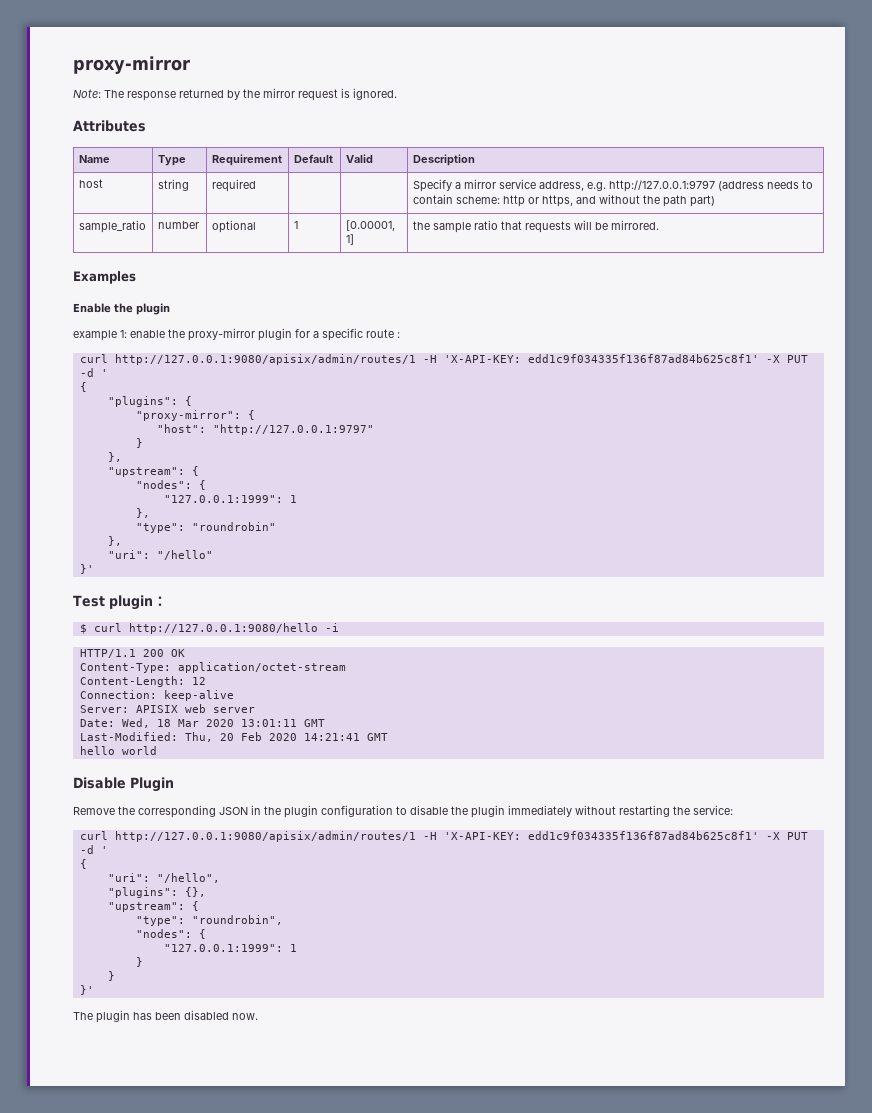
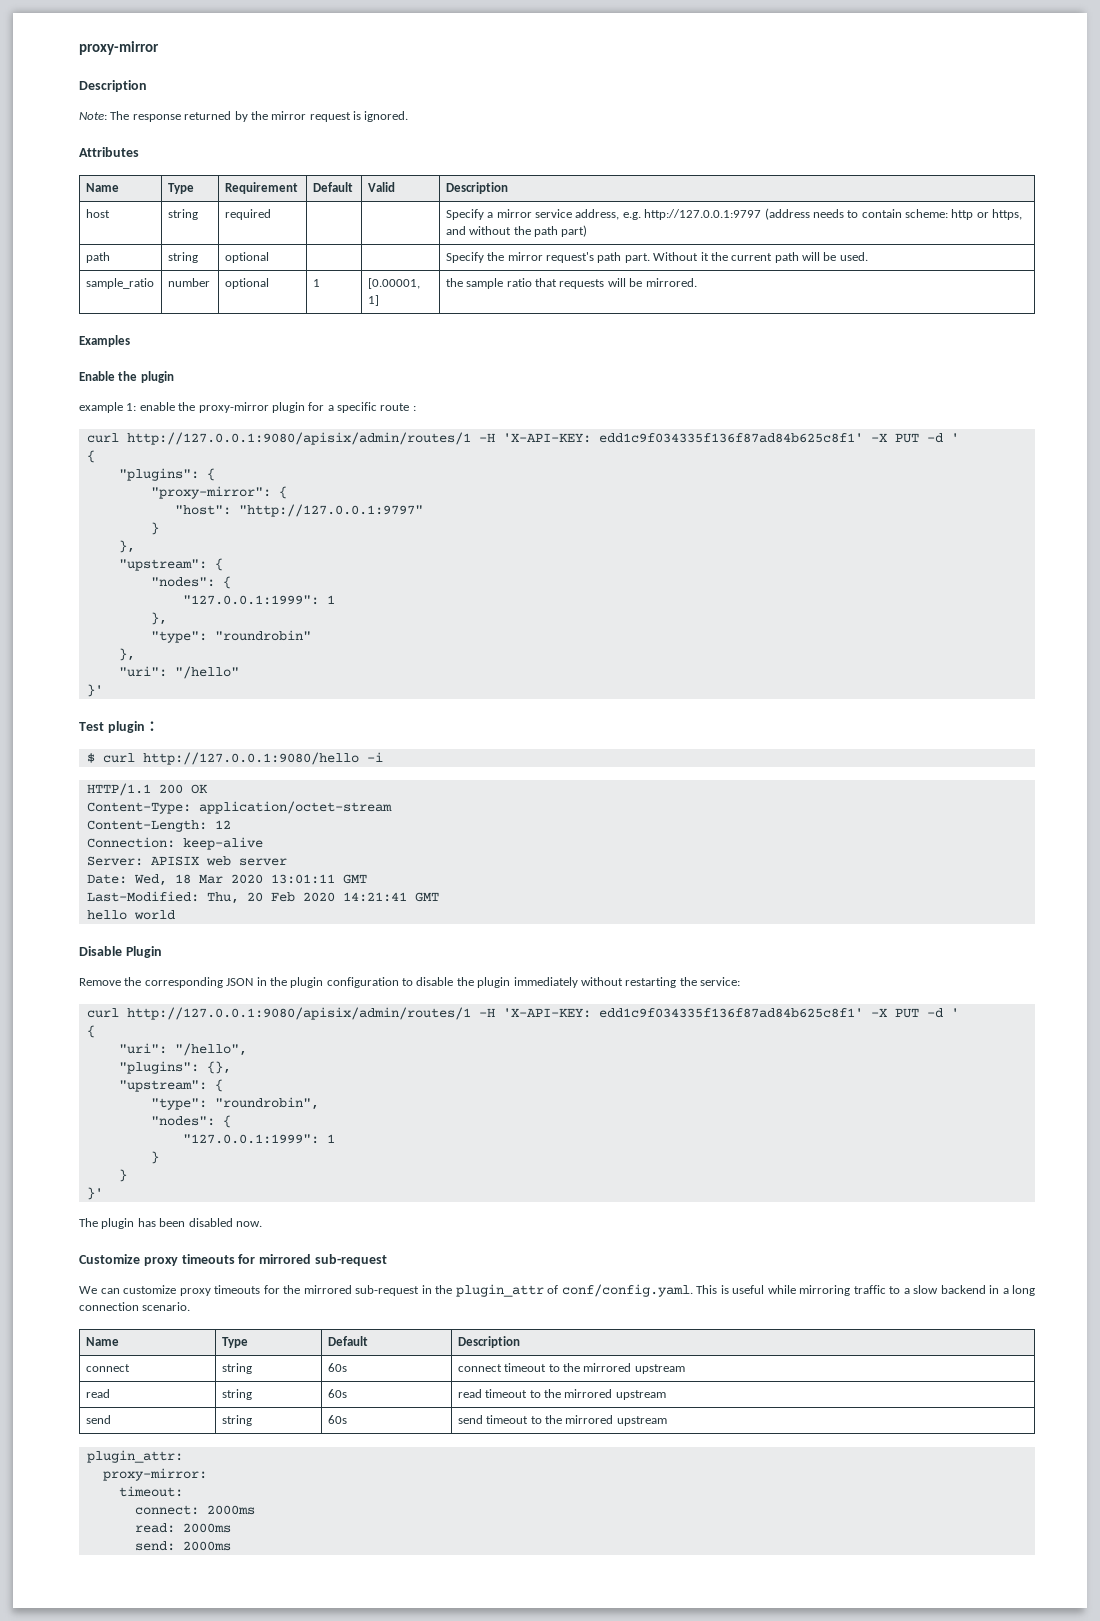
[73,56,190,74] proxy-mirror -> [79,41,159,55] [79,80,147,92] proxy-mirror // Description
(715, 201) none -> [85,252,110,263] [167,252,198,263] [224,252,269,263] [445,252,868,263] // path | string | optional | | | Specify the mirror request's path part. Without it the current path will be used.
(258, 1016) none -> [79,1254,387,1266] [79,1284,1035,1297] [79,1302,191,1311] [85,1337,119,1346] [221,1337,248,1348] [327,1336,368,1346] [457,1336,520,1348] [85,1364,130,1372] [221,1363,252,1374] [327,1363,347,1372] [457,1363,685,1374] [85,1389,110,1398] [221,1389,252,1400] [327,1389,347,1398] [457,1389,666,1400] [85,1415,111,1424] [221,1415,252,1426] [327,1415,347,1424] [457,1415,667,1426] [86,1450,183,1463] [102,1468,207,1481] [118,1486,183,1497] [134,1505,255,1515] [134,1523,231,1533] [134,1541,231,1551] // Customize proxy timeouts for mirrored sub-request // We can customize proxy timeouts for the mirrored sub-request in the plugin_attr of conf/config.yaml. This is useful while mirroring traffic to a slow backend in a long connection scenario. // Name | Type | Default | Description // connect | string | 60s | connect timeout to the mirrored upstream // read | string | 60s | read timeout to the mirrored upstream // send | string | 60s | send timeout to the mirrored upstream // plugin_attr: // proxy-mirror: // timeout: // connect: 2000ms // read: 2000ms // send: 2000ms

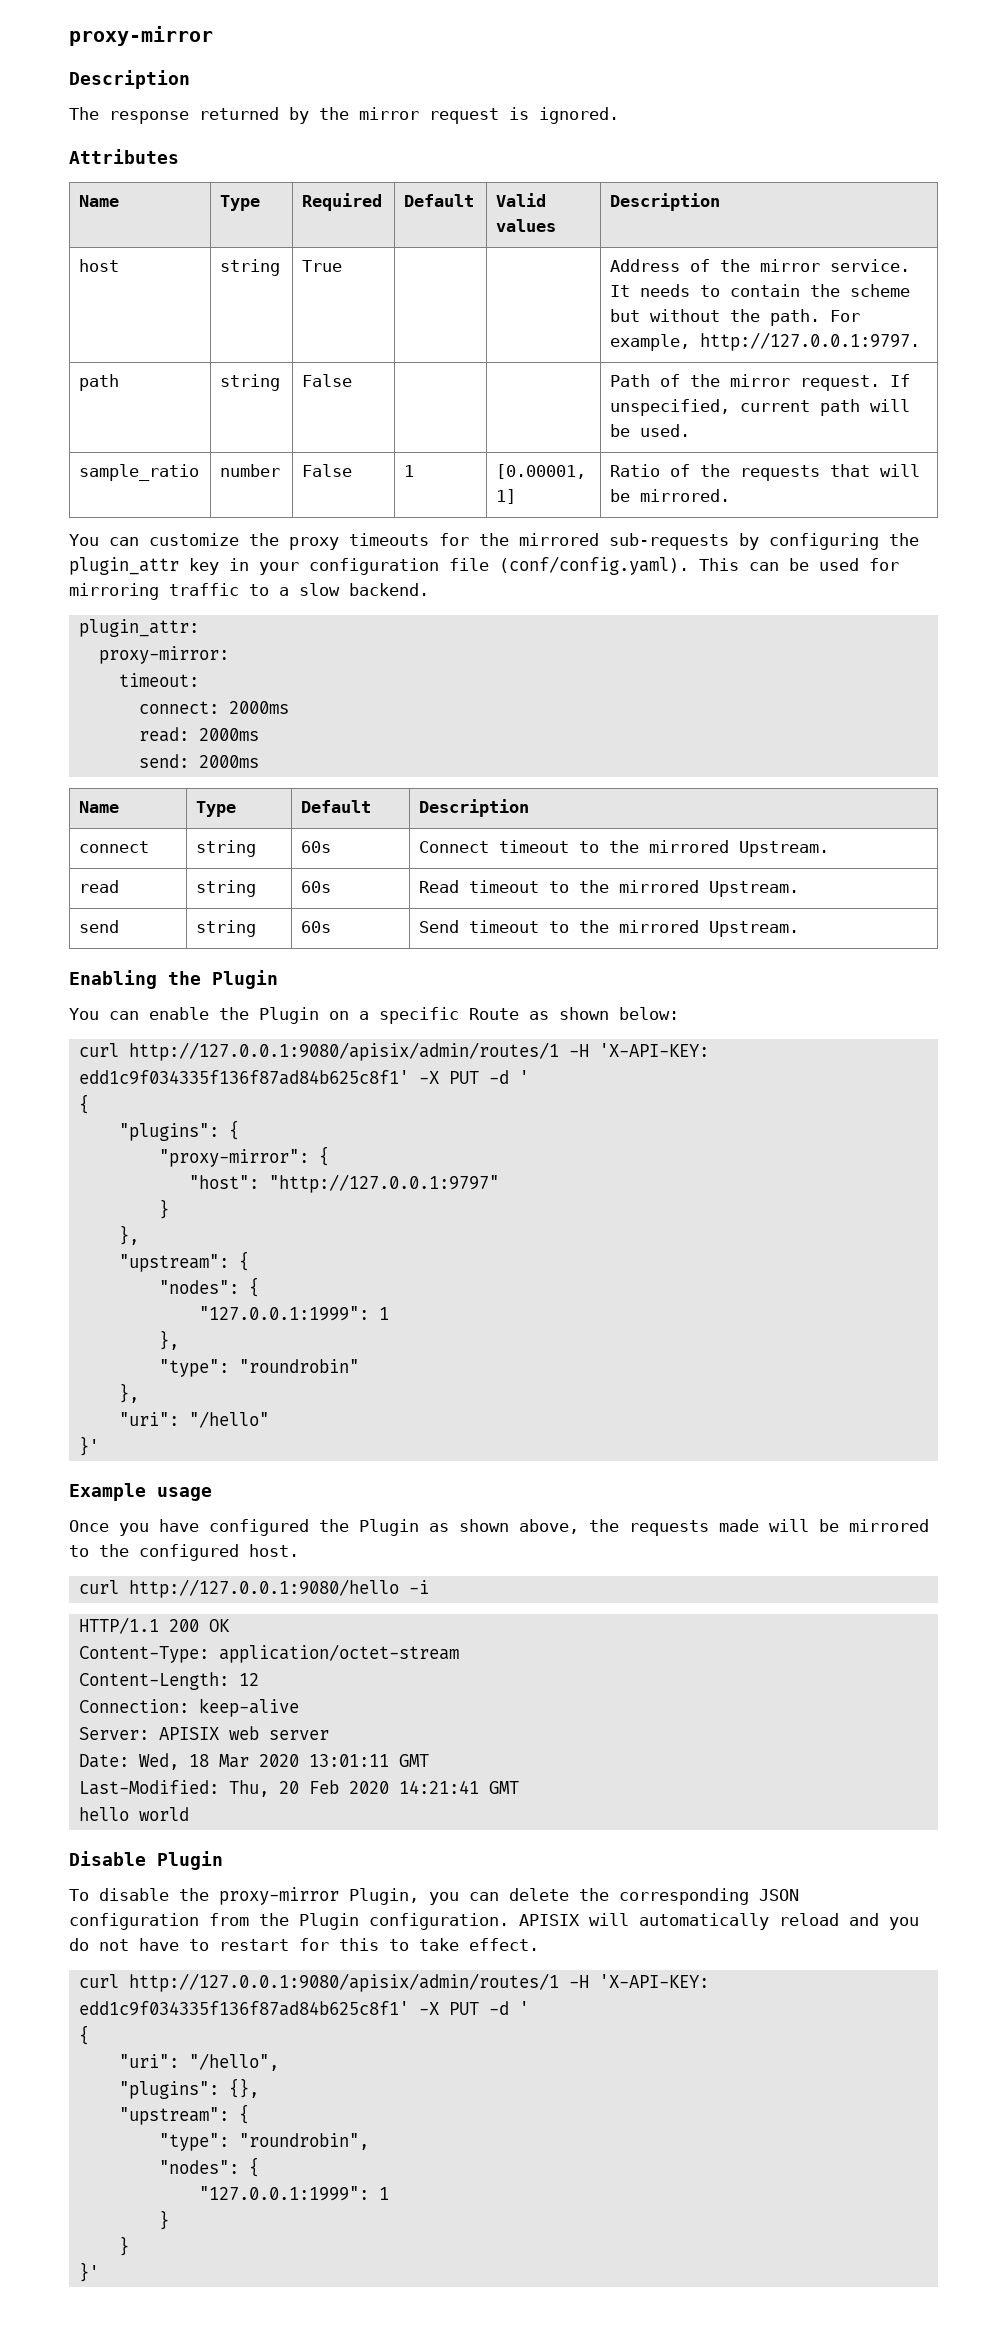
[79,112,107,120] Note: -> (190, 79) none
[224,182,298,194] Requirement -> [302,193,383,211] Required
(395, 187) none -> [496,219,557,232] values
[224,209,271,220] [445,208,1023,220] [445,225,588,237] [85,252,110,263] [167,252,198,263] [224,252,269,263] [445,252,728,263] required | | | Specify a mirror service address, e.g. http://127.0.0.1:9797 (address needs to contain scheme: http or https, and without the path part) // path | string | optional | | | Specify the mirror request's path part. Without it the -> [302,260,343,272] [610,259,911,272] [610,284,911,297] [610,309,861,326] [610,332,921,351] [79,374,120,391] [220,374,281,391] [302,374,353,387] [610,374,911,391] [610,399,731,416] True | | | Address of the mirror service. It needs to contain the scheme but without the path. For example, http://127.0.0.1:9797. // path | string | False | | | Path of the mirror request. If unspecified,
[224,278,269,289] optional -> [302,464,353,477] False
[445,278,697,289] [79,335,130,347] [79,371,174,383] [79,402,416,413] the sample ratio that requests will be mirrored. // Examples // Enable the plugin // example 1: enable the proxy-mirror plugin for a specific route : -> [610,464,921,481] [610,489,731,502] [69,533,919,550] [69,556,899,575] [69,583,429,600] [78,619,199,637] [98,646,229,664] [118,673,199,687] [138,701,289,714] [138,727,259,742] [138,754,259,768] [79,801,120,813] [196,801,237,817] [301,800,372,813] [419,799,530,817] [79,841,150,853] [196,840,257,857] [301,841,332,853] [419,840,830,857] [79,880,120,893] [196,880,257,897] [301,881,332,893] [419,880,800,897] [79,920,120,933] [196,920,257,937] [301,921,332,933] [419,920,800,937] [69,970,278,989] [69,1007,679,1024] Ratio of the requests that will be mirrored. // You can customize the proxy timeouts for the mirrored sub-requests by configuring the plugin_attr key in your configuration file (conf/config.yaml). This can be used for mirroring traffic to a slow backend. // plugin_attr: // proxy-mirror: // timeout: // connect: 2000ms // read: 2000ms // send: 2000ms // Name | Type | Default | Description // connect | string | 60s | Connect timeout to the mirrored Upstream. // read | string | 60s | Read timeout to the mirrored Upstream. // send | string | 60s | Send timeout to the mirrored Upstream. // Enabling the Plugin // You can enable the Plugin on a specific Route as shown below:
[79,721,159,733] [86,753,95,763] Test plugin： // $ -> [69,1483,212,1501] [69,1519,929,1536] [69,1544,299,1561] Example usage // Once you have configured the Plugin as shown above, the requests made will be mirrored to the configured host. //
[79,977,740,988] Remove the corresponding JSON in the plugin configuration to disable the plugin immediately without restarting the service: -> [69,1887,799,1905] [69,1913,919,1930] [69,1938,539,1951] To disable the proxy-mirror Plugin, you can delete the corresponding JSON configuration from the Plugin configuration. APISIX will automatically reload and you do not have to restart for this to take effect.
[79,1218,262,1229] [79,1254,387,1266] [79,1284,1035,1297] [79,1302,191,1311] [85,1337,119,1346] [221,1337,248,1348] [327,1336,368,1346] [457,1336,520,1348] [85,1364,130,1372] [221,1363,252,1374] [327,1363,347,1372] [457,1363,685,1374] [85,1389,110,1398] [221,1389,252,1400] [327,1389,347,1398] [457,1389,666,1400] [85,1415,111,1424] [221,1415,252,1426] [327,1415,347,1424] [457,1415,667,1426] [86,1450,183,1463] [102,1468,207,1481] [118,1486,183,1497] [134,1505,255,1515] [134,1523,231,1533] [134,1541,231,1551] // The plugin has been disabled now. // Customize proxy timeouts for mirrored sub-request // We can customize proxy timeouts for the mirrored sub-request in the plugin_attr of conf/config.yaml. This is useful while mirroring traffic to a slow backend in a long connection scenario. // Name | Type | Default | Description // connect | string | 60s | connect timeout to the mirrored upstream // read | string | 60s | read timeout to the mirrored upstream // send | string | 60s | send timeout to the mirrored upstream // plugin_attr: // proxy-mirror: // timeout: // connect: 2000ms // read: 2000ms // send: 2000ms -> (99, 2272) none

